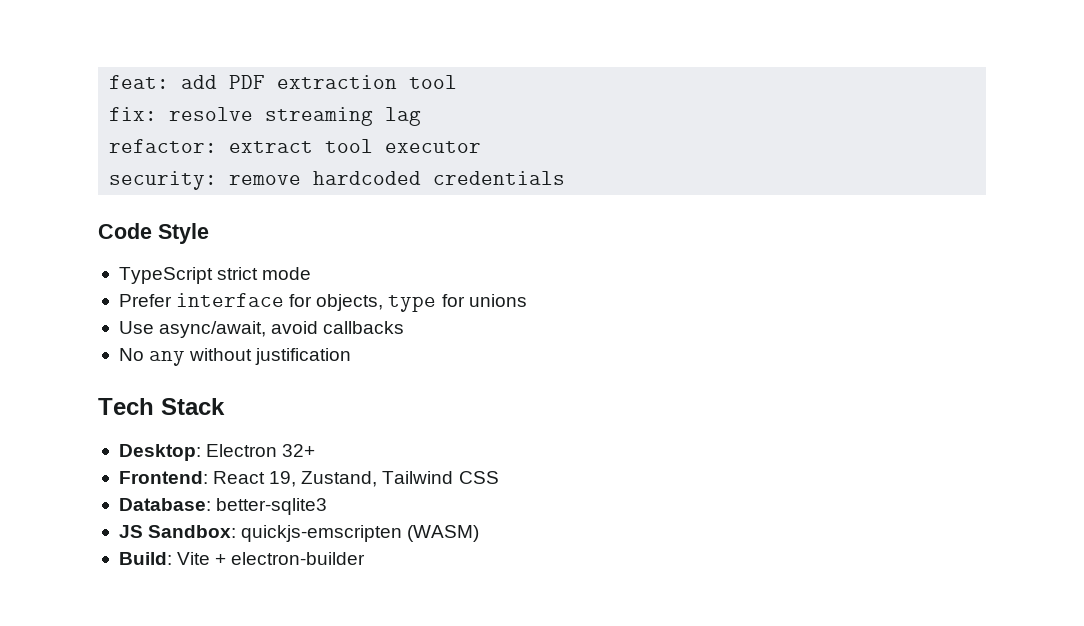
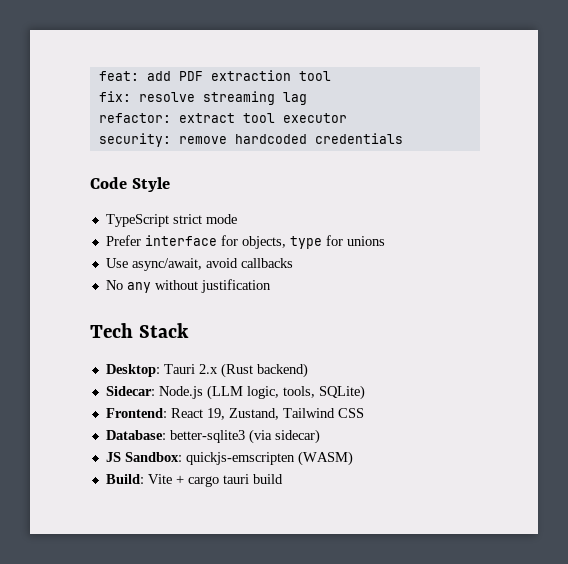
[206,444,316,457] Electron 32+ -> [163,363,308,378] [105,385,365,400] Tauri 2.x (Rust backend) // Sidecar: Node.js (LLM logic, tools, SQLite)
(328, 506) none -> [248,429,320,444] (via sidecar)
[231,552,366,565] electron-builder -> [187,474,283,487] cargo tauri build

